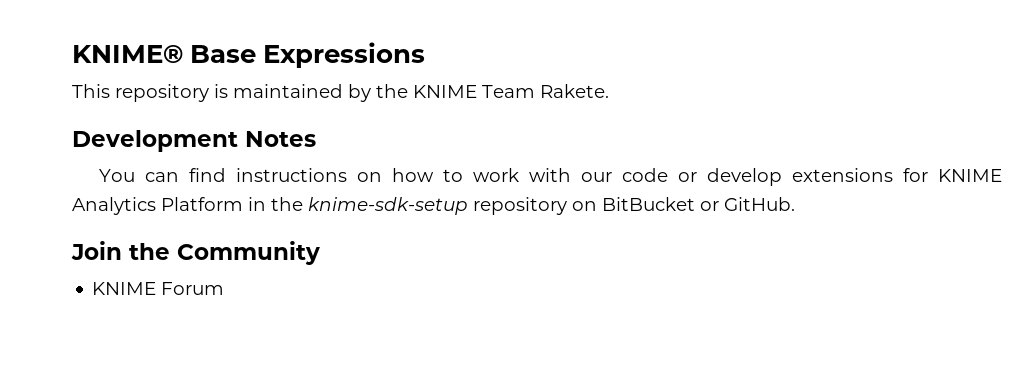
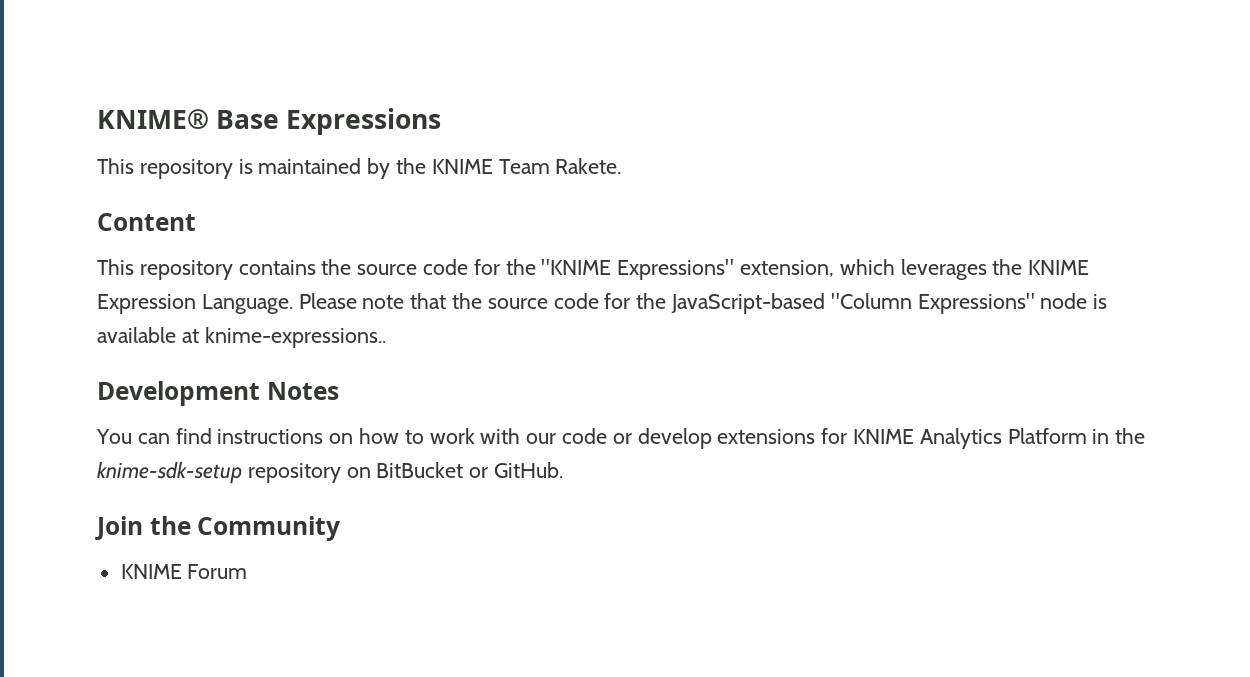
(609, 91) none -> [97,213,196,231] [97,259,1090,280] [97,293,1108,314] [97,327,386,348] // Content // This repository contains the source code for the "KNIME Expressions" extension, which leverages the KNIME Expression Language. Please note that the source code for the JavaScript-based "Column Expressions" node is available at knime-expressions..

